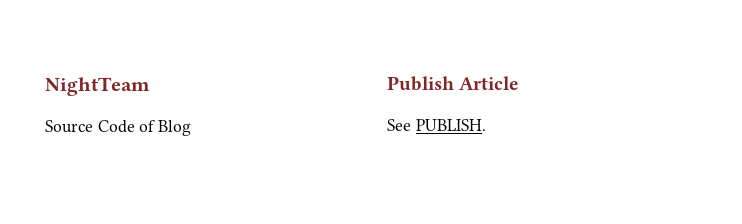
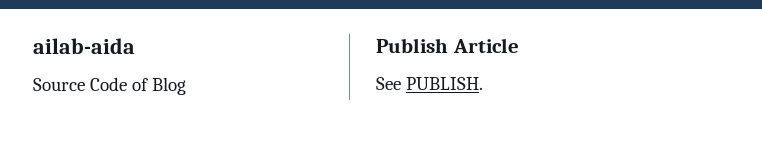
[45,77,150,96] NightTeam -> [33,38,135,54] ailab-aida

